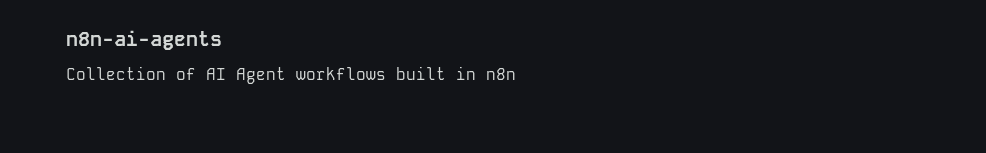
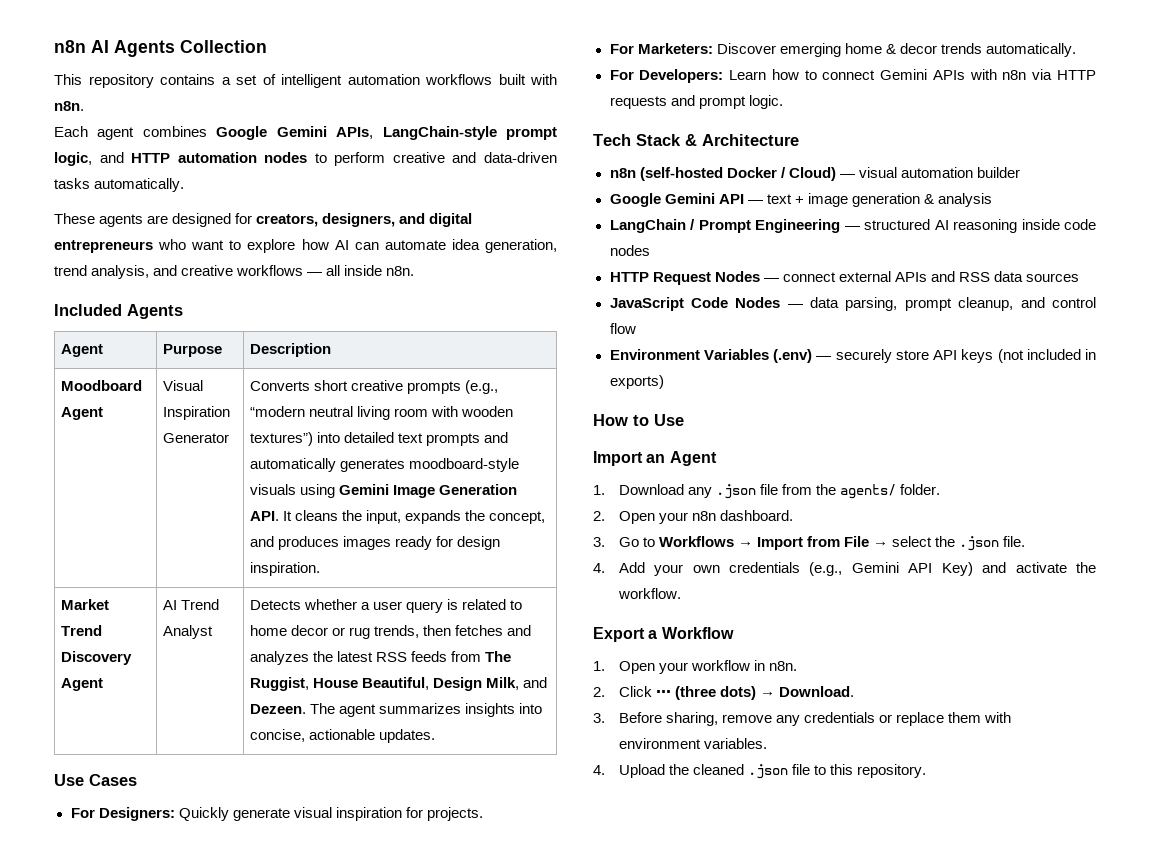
[66,30,222,50] [66,66,516,84] n8n-ai-agents // Collection of AI Agent workflows built in n8n -> [54,40,267,57] [54,74,557,88] [54,101,84,111] [54,126,558,140] [54,152,557,166] [54,178,185,192] [54,213,473,227] [54,239,558,253] [54,265,415,279] [54,304,183,319] [60,344,103,357] [162,344,222,357] [249,343,331,357] [60,380,142,391] [60,407,103,420] [162,380,203,391] [162,406,230,420] [162,433,229,443] [249,380,499,394] [249,406,514,420] [249,432,509,446] [249,458,520,472] [249,484,518,498] [249,510,546,524] [249,536,501,550] [249,562,320,576] [60,599,109,610] [60,625,102,636] [60,651,132,665] [60,678,103,691] [162,599,219,610] [162,625,213,639] [249,599,523,613] [249,625,532,639] [249,651,512,665] [249,677,548,691] [249,703,543,717] [249,729,436,743] [54,774,137,786] [70,807,483,821] [609,43,1076,57] [609,69,1096,83] [609,95,783,109] [593,134,799,146] [609,167,1020,181] [609,193,992,207] [609,219,1096,233] [609,245,650,256] [609,271,1079,285] [609,297,1096,311] [609,323,636,334] [609,349,1096,363] [609,375,664,389] [593,414,684,426] [593,451,717,466] [593,484,941,499] [593,510,793,524] [593,536,1026,551] [593,562,1096,576] [617,588,681,599] [593,627,734,642] [593,660,798,674] [593,686,855,700] [593,712,1012,726] [618,738,767,749] [593,764,927,779] n8n AI Agents Collection // This repository contains a set of intelligent automation workflows built with n8n. // Each agent combines Google Gemini APIs, LangChain-style prompt logic, and HTTP automation nodes to perform creative and data-driven tasks automatically. // These agents are designed for creators, designers, and digital entrepreneurs who want to explore how AI can automate idea generation, trend analysis, and creative workflows — all inside n8n. // Included Agents // Agent | Purpose | Description // Moodboard Agent | Visual Inspiration Generator | Converts short creative prompts (e.g., “modern neutral living room with wooden textures”) into detailed text prompts and automatically generates moodboard-style visuals using Gemini Image Generation API. It cleans the input, expands the concept, and produces images ready for design inspiration. // Market Trend Discovery Agent | AI Trend Analyst | Detects whether a user query is related to home decor or rug trends, then fetches and analyzes the latest RSS feeds from The Ruggist, House Beautiful, Design Milk, and Dezeen. The agent summarizes insights into concise, actionable updates. // Use Cases // For Designers: Quickly generate visual inspiration for projects. // For Marketers: Discover emerging home & decor trends automatically. // For Developers: Learn how to connect Gemini APIs with n8n via HTTP requests and prompt logic. // Tech Stack & Architecture // n8n (self-hosted Docker / Cloud) — visual automation builder // Google Gemini API — text + image generation & analysis // LangChain / Prompt Engineering — structured AI reasoning inside code nodes // HTTP Request Nodes — connect external APIs and RSS data sources // JavaScript Code Nodes — data parsing, prompt cleanup, and control flow // Environment Variables (.env) — securely store API keys (not included in exports) // How to Use // Import an Agent // 1. Download any .json file from the agents/ folder. // 2. Open your n8n dashboard. // 3. Go to Workflows → Import from File → select the .json file. // 4. Add your own credentials (e.g., Gemini API Key) and activate the workflow. // Export a Workflow // 1. Open your workflow in n8n. // 2. Click ⋯ (three dots) → Download. // 3. Before sharing, remove any credentials or replace them with environment variables. // 4. Upload the cleaned .json file to this repository.

